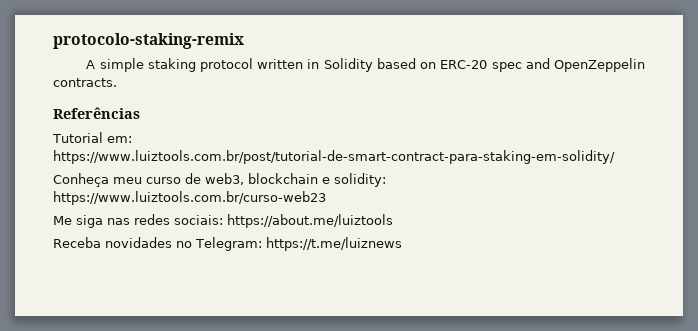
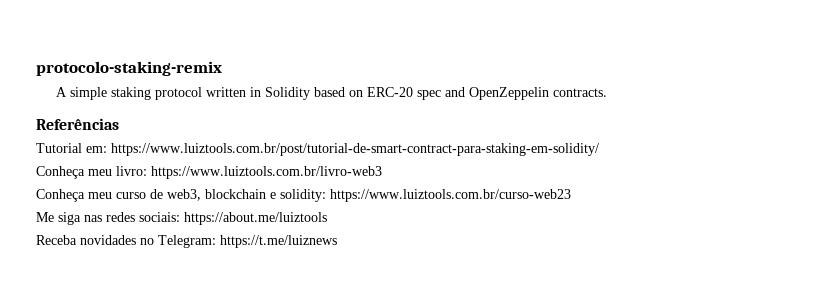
(615, 157) none -> [36,166,382,179] // Conheça meu livro: https://www.luiztools.com.br/livro-web3

